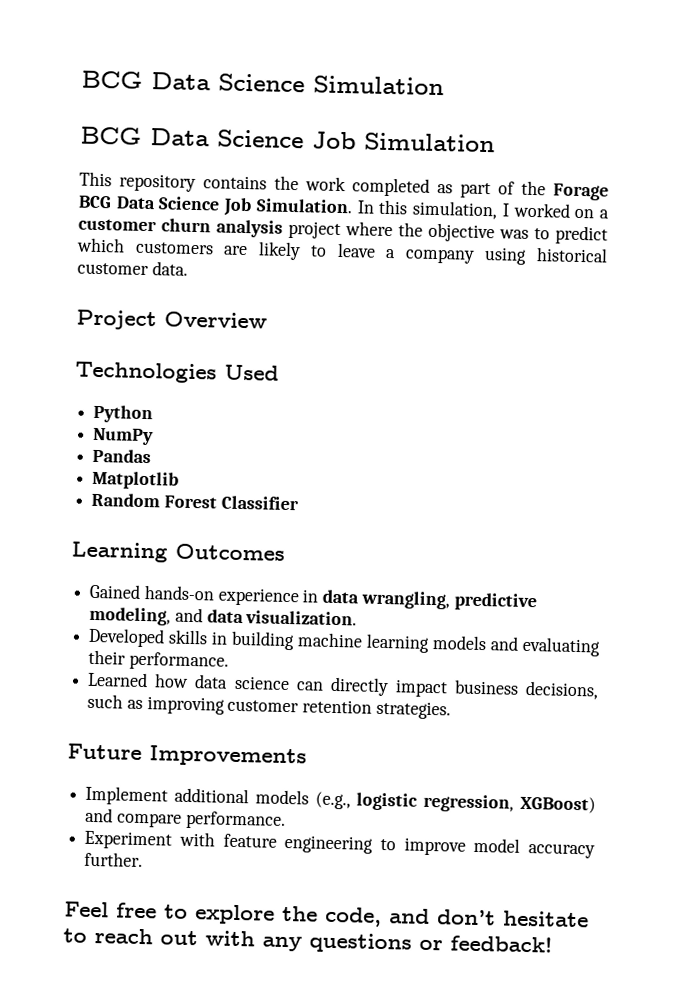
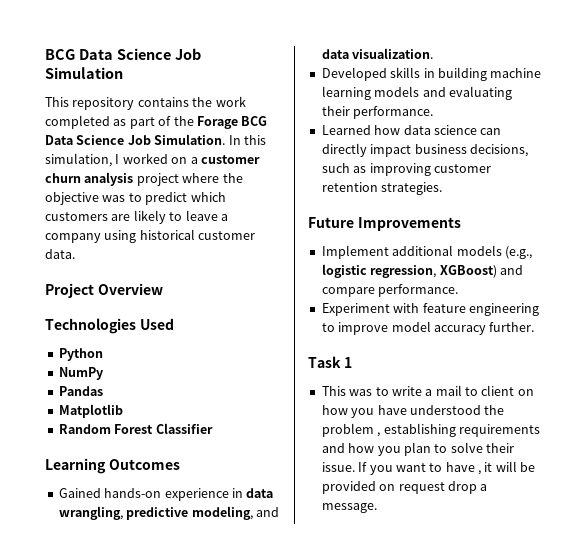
[81,70,444,96] [80,126,304,149] BCG Data Science Simulation // BCG Data Science -> [45,48,171,60] BCG Data Science
[64,901,589,928] [63,928,553,954] Feel free to explore the code, and don’t hesitate to reach out with any questions or feedback! -> [308,356,352,368] [321,385,534,396] [321,405,505,418] [321,423,540,437] [321,442,514,456] [321,461,536,475] [321,481,488,494] [321,503,377,513] Task 1 // This was to write a mail to client on how you have understood the problem , establishing requirements and how you plan to solve their issue. If you want to have , it will be provided on request drop a message.

